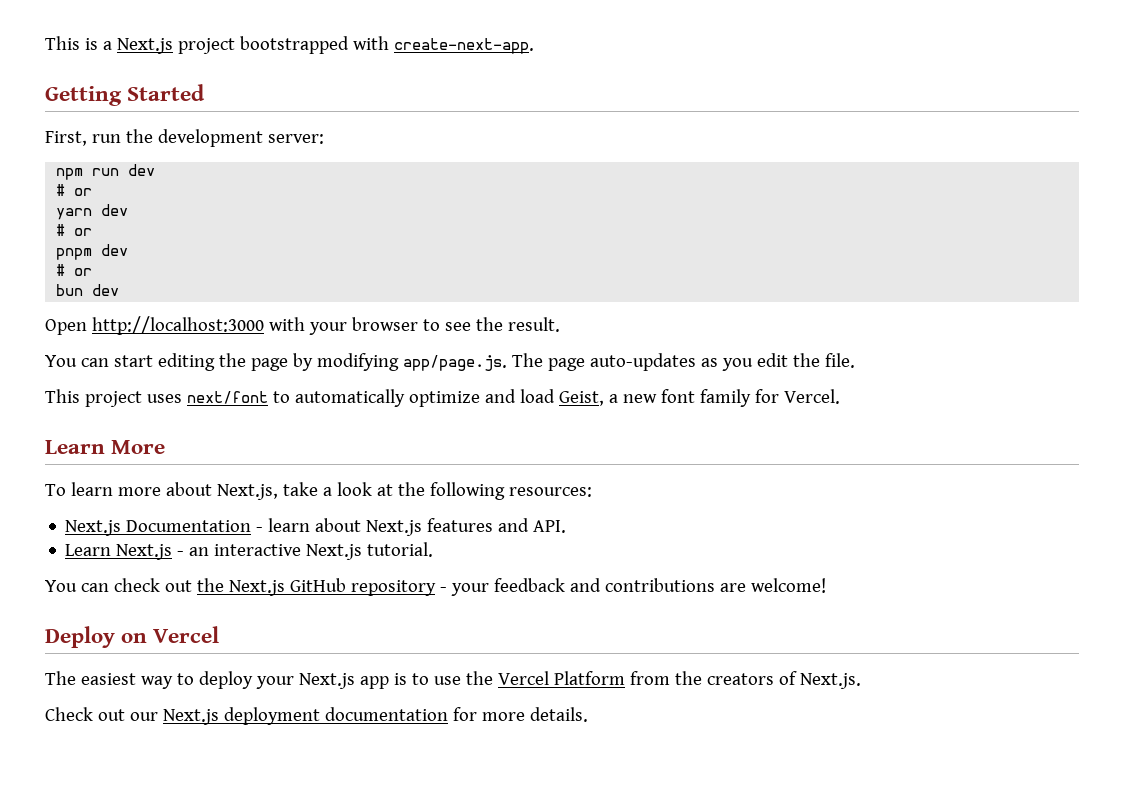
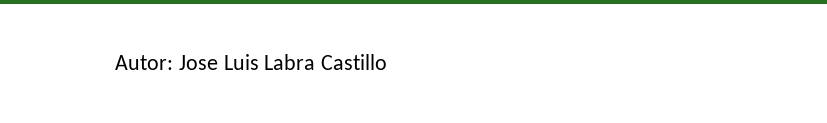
[45,36,534,54] [45,84,206,106] [45,129,324,147] [56,164,156,180] [56,184,93,196] [56,204,129,220] [56,224,93,236] [56,244,129,260] [56,264,93,276] [56,284,120,296] [45,316,560,335] [45,353,855,371] [45,389,840,407] [45,440,166,454] [45,482,592,500] [65,518,567,536] [65,542,434,560] [45,578,826,596] [45,626,220,648] [45,671,861,689] [45,707,588,725] This is a Next.js project bootstrapped with create-next-app. // Getting Started // First, run the development server: // npm run dev // # or // yarn dev // # or // pnpm dev // # or // bun dev // Open http://localhost:3000 with your browser to see the result. // You can start editing the page by modifying app/page.js. The page auto-updates as you edit the file. // This project uses next/font to automatically optimize and load Geist, a new font family for Vercel. // Learn More // To learn more about Next.js, take a look at the following resources: // Next.js Documentation - learn about Next.js features and API. // Learn Next.js - an interactive Next.js tutorial. // You can check out the Next.js GitHub repository - your feedback and contributions are welcome! // Deploy on Vercel // The easiest way to deploy your Next.js app is to use the Vercel Platform from the creators of Next.js. // Check out our Next.js deployment documentation for more details. -> [115,54,388,70] Autor: Jose Luis Labra Castillo

